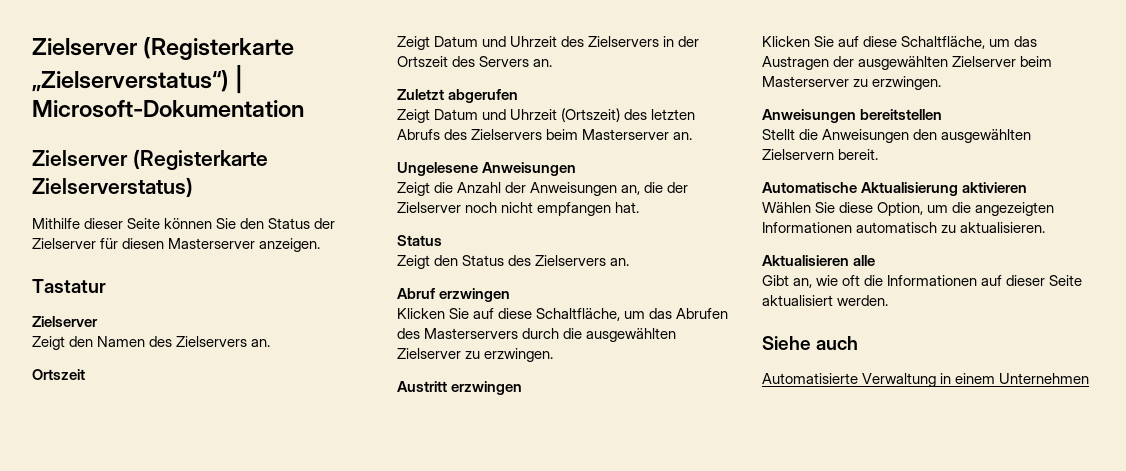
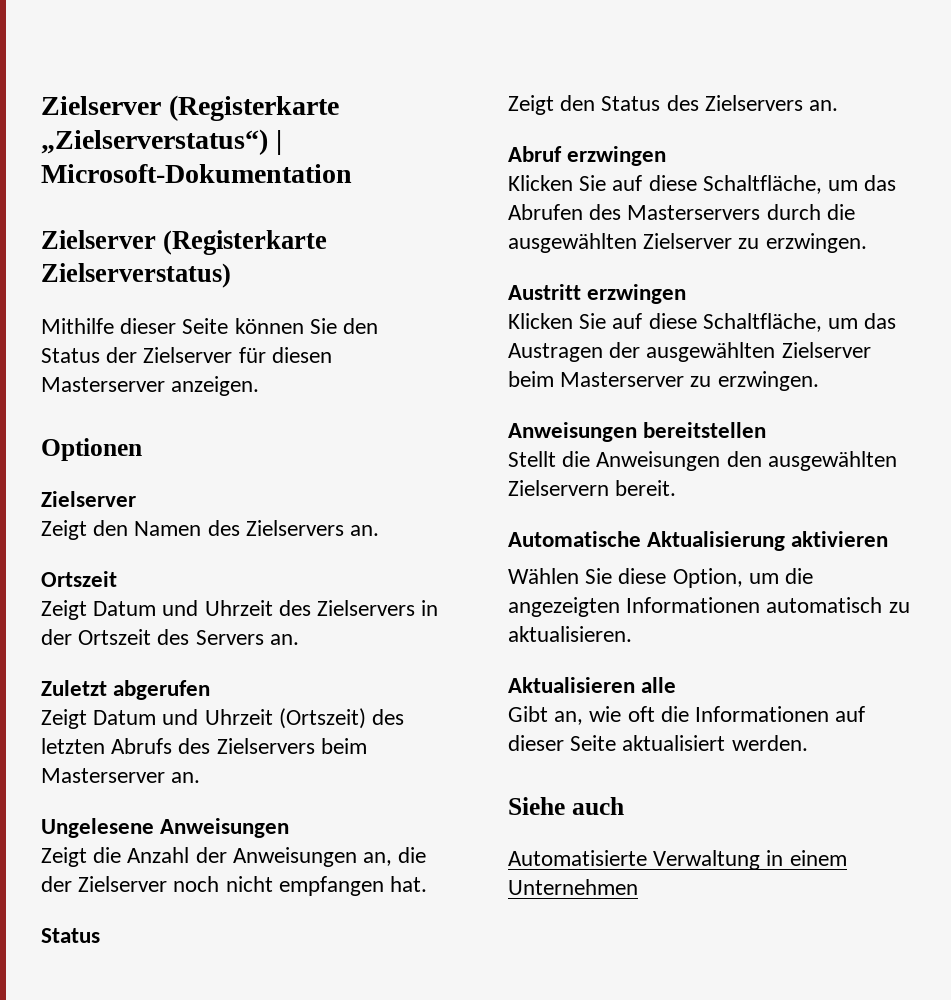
[32,279,106,293] Tastatur -> [41,438,142,461] Optionen

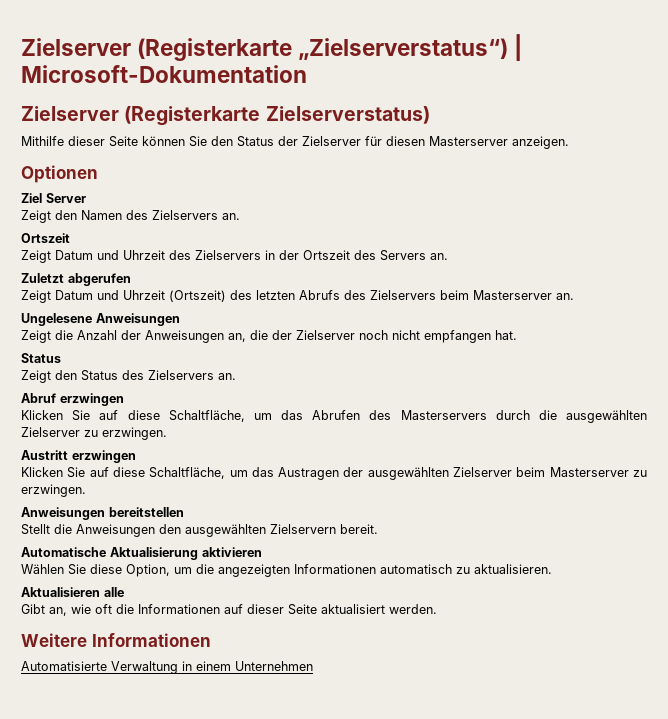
[41,491,136,507] Zielserver -> [21,193,86,203] Ziel Server
[508,797,624,815] Siehe auch -> [21,633,211,647] Weitere Informationen

